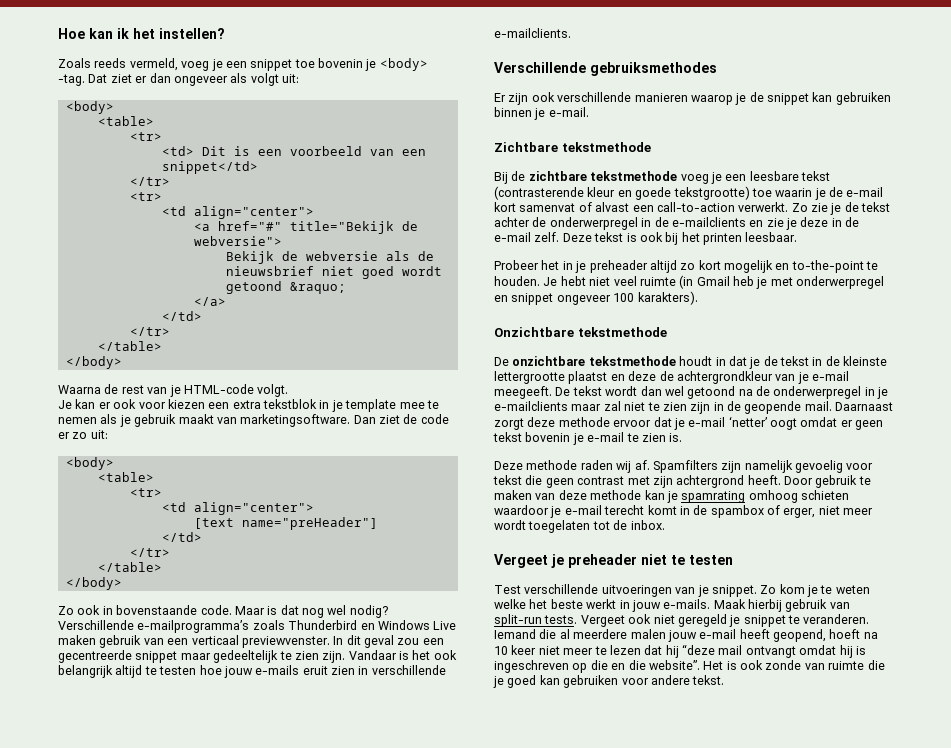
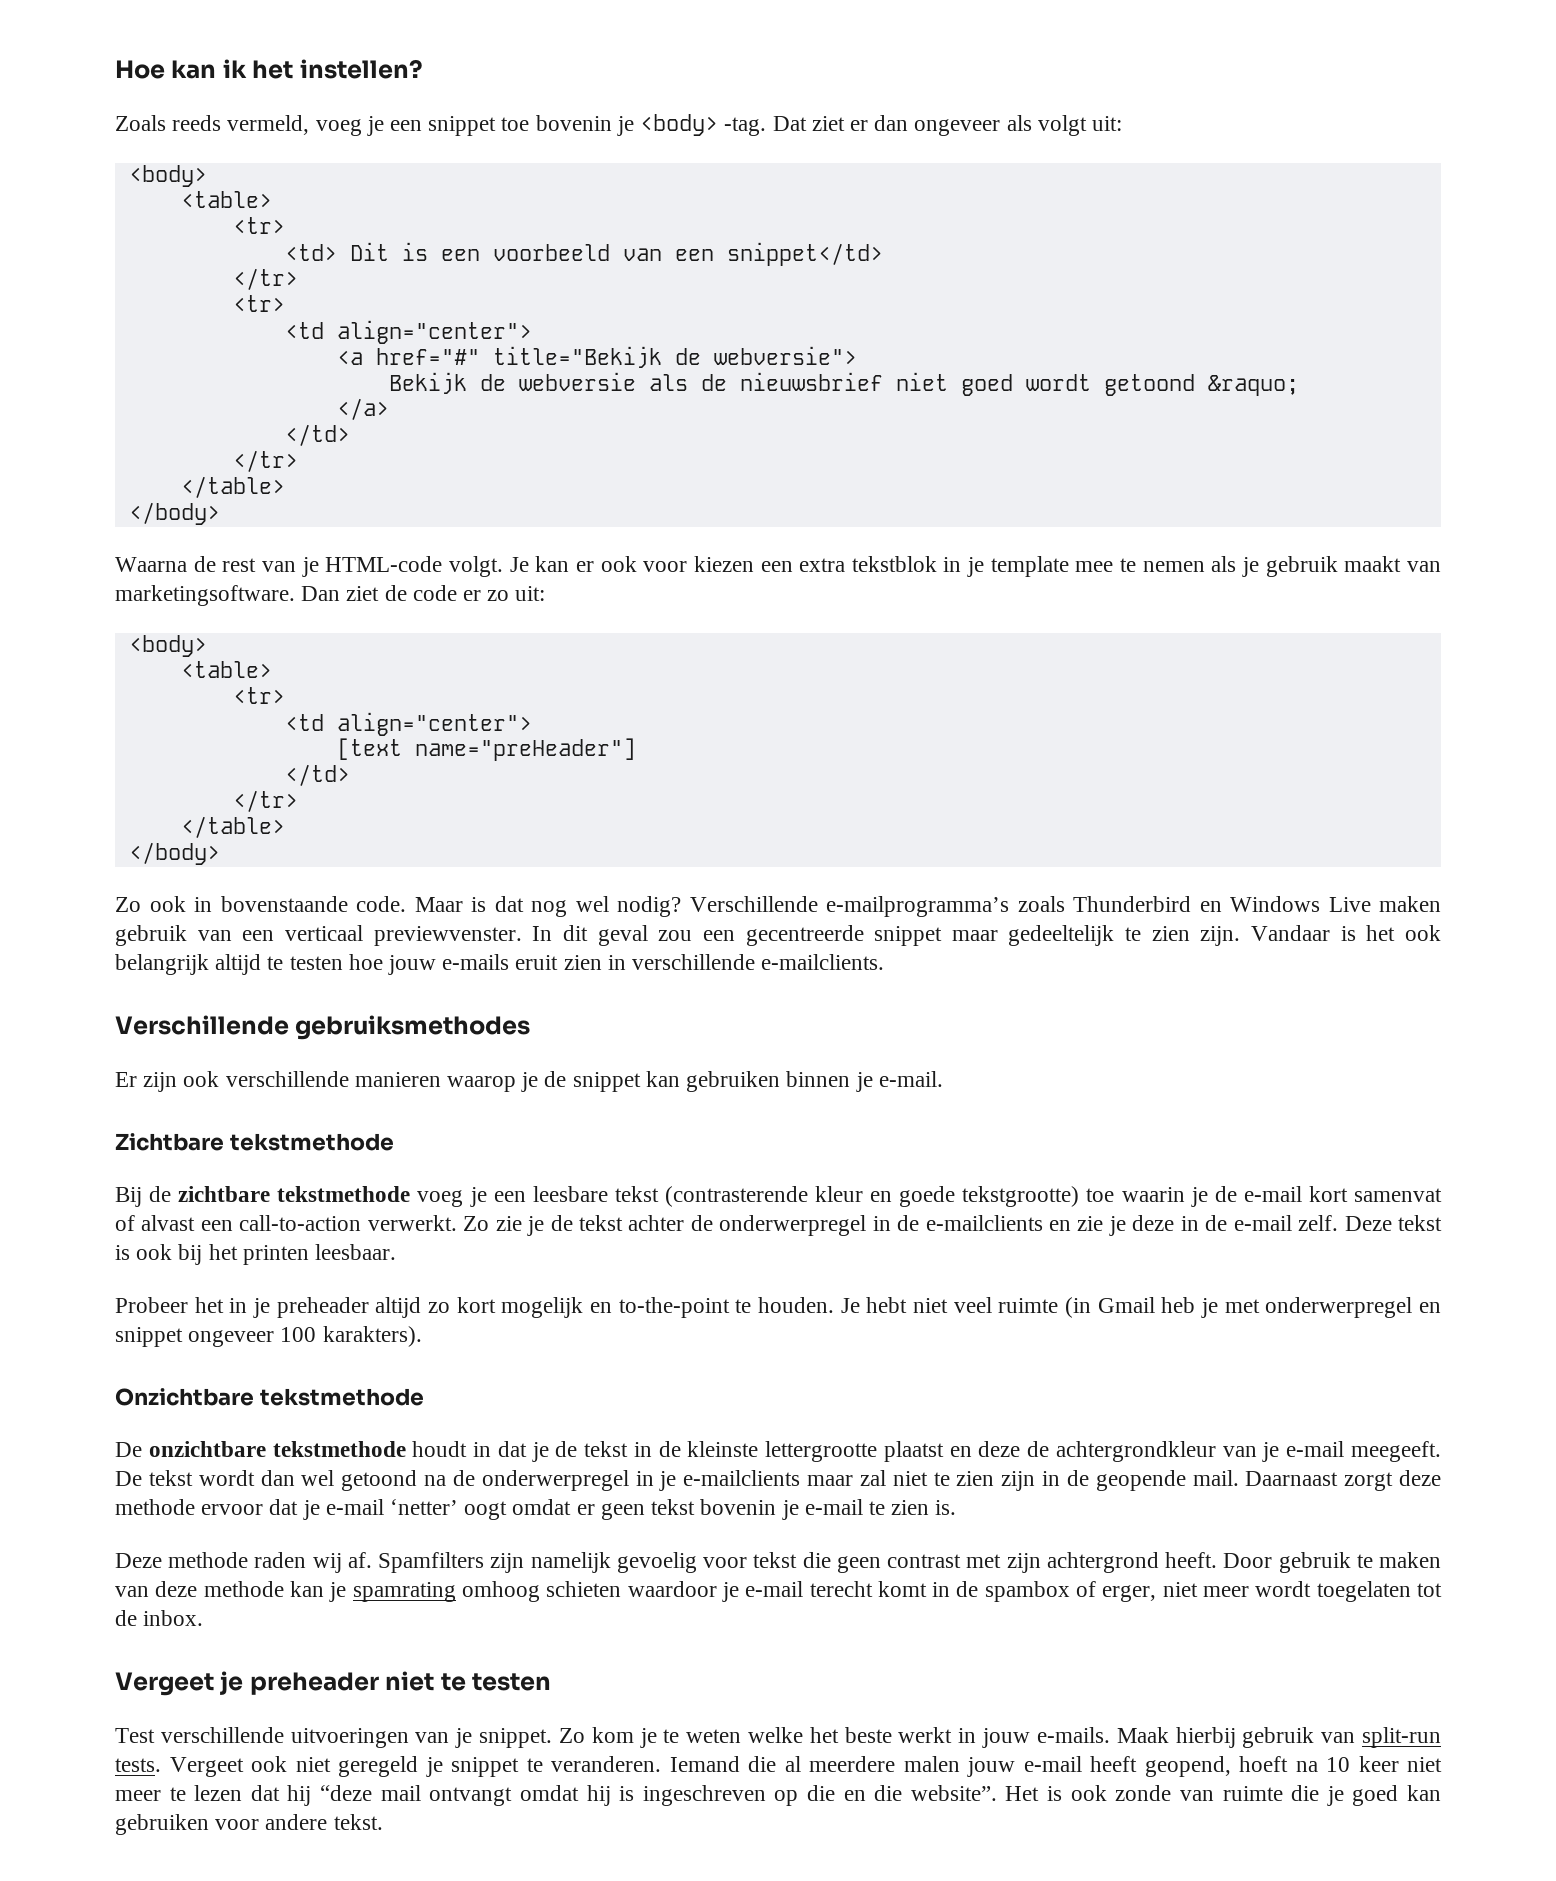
(289, 390) // -> (503, 566) none

